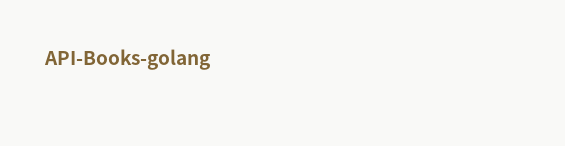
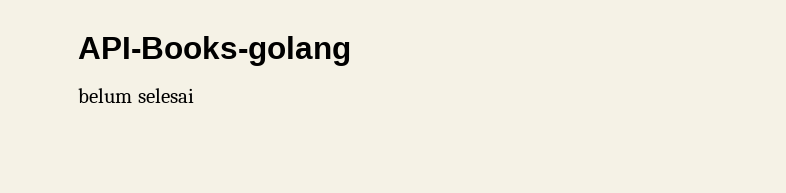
(211, 59) none -> [78,88,194,103] // belum selesai

